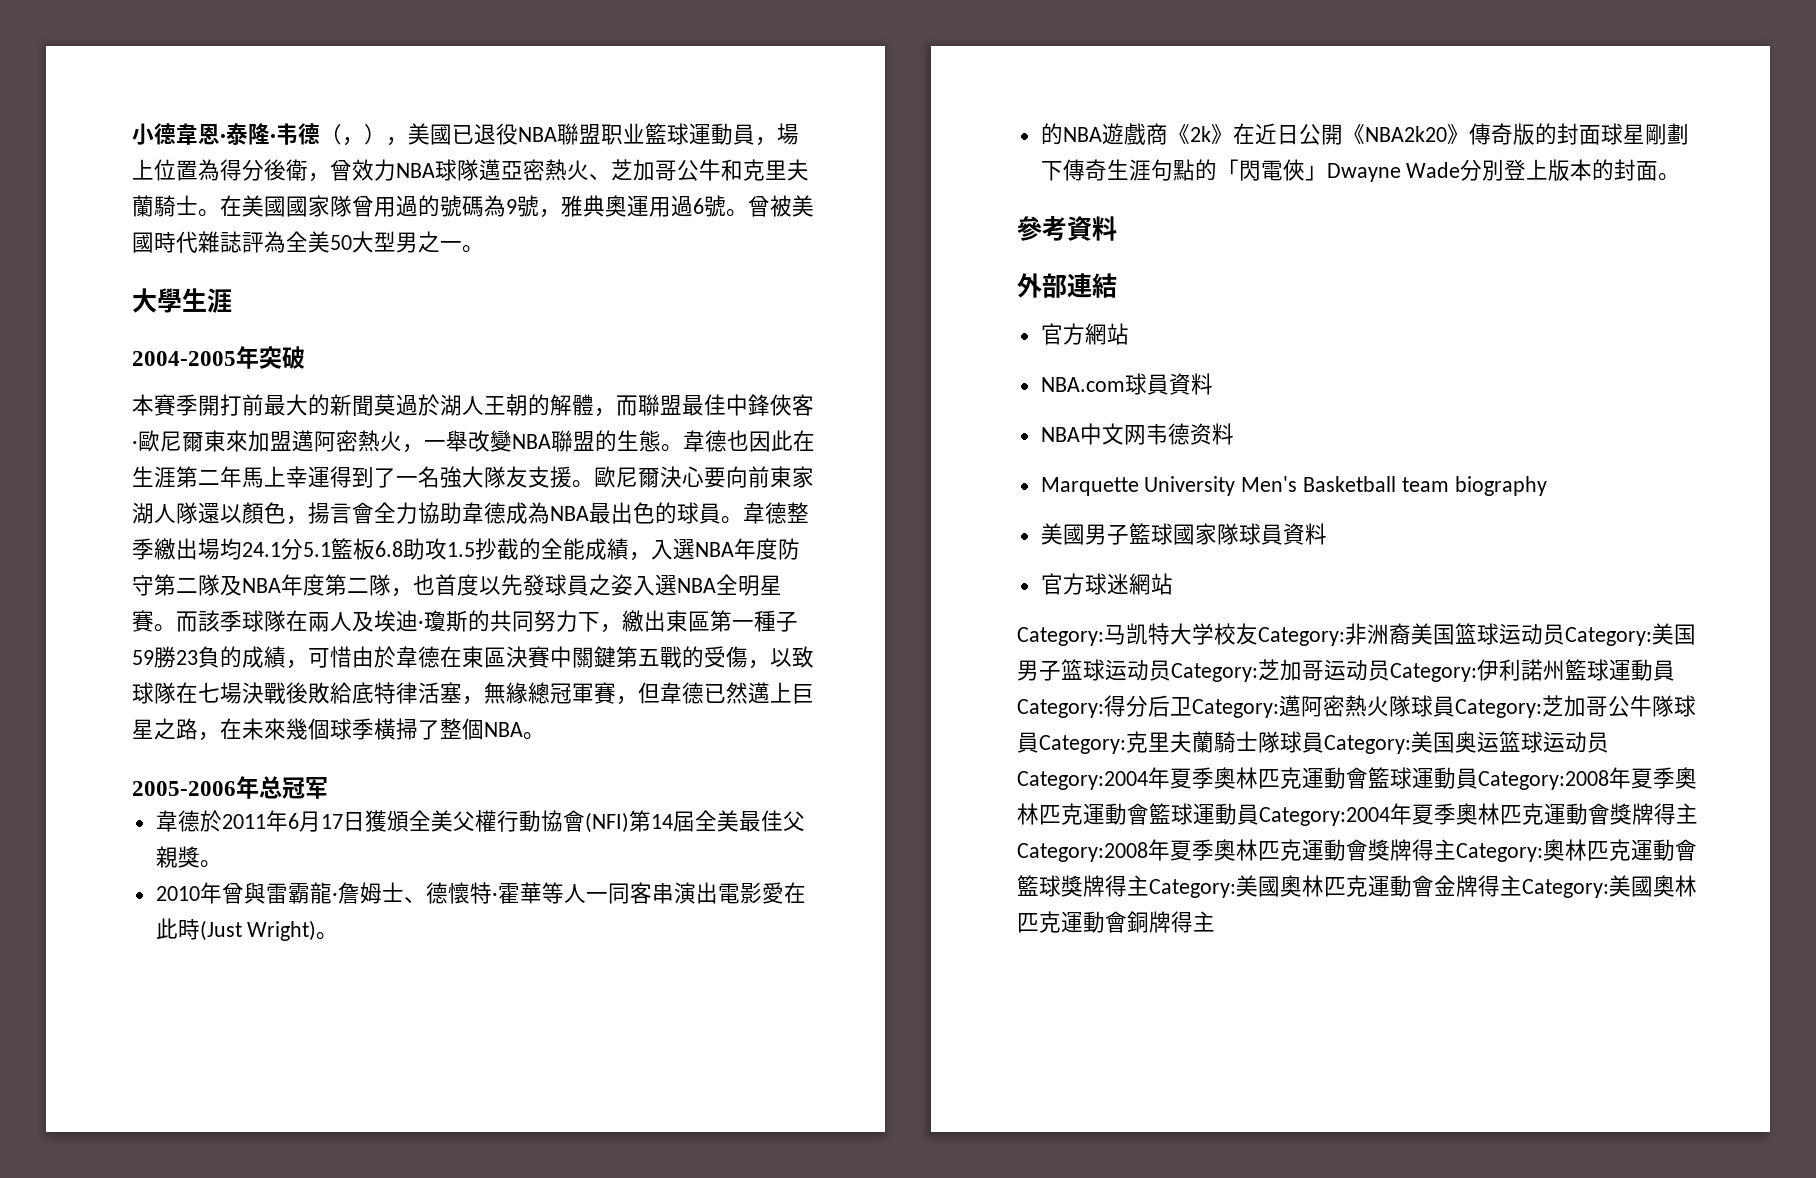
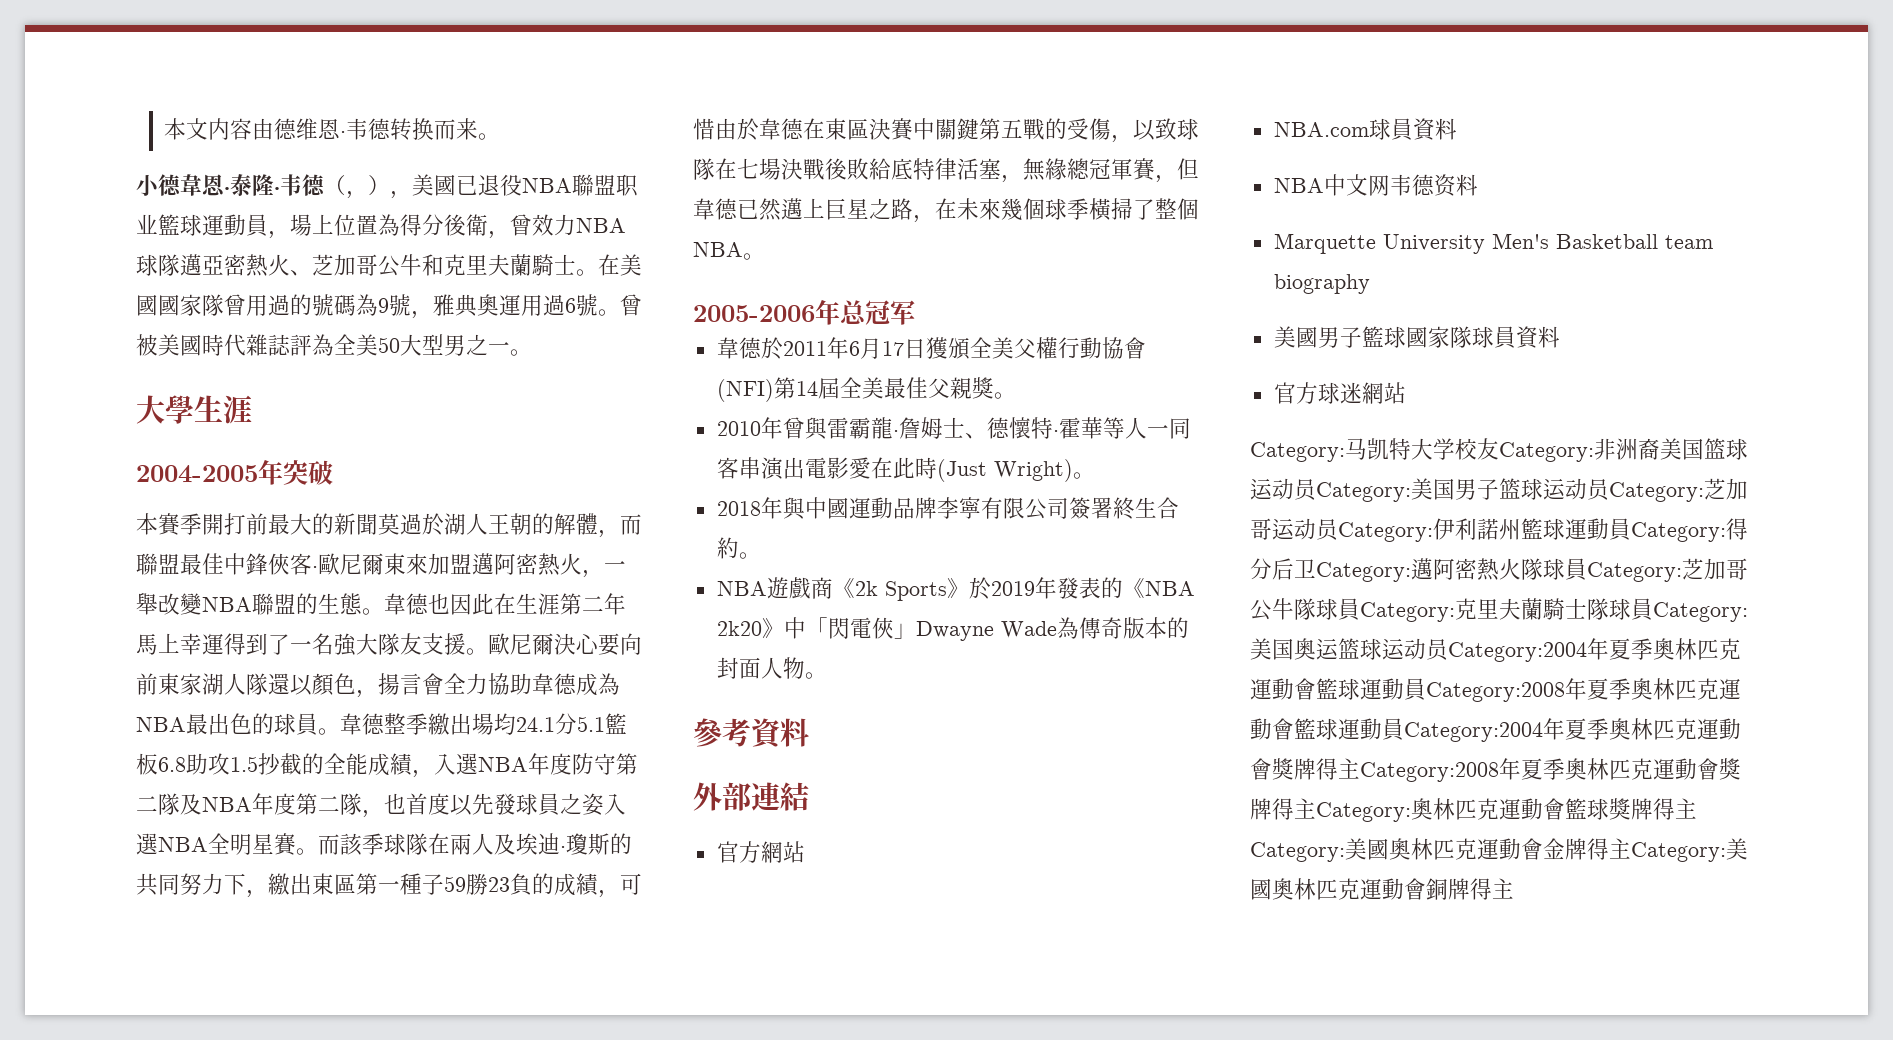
(132, 134) none -> [164,118,501,141] 本文内容由德维恩·韦德转换而来。 //
[1040,123,1689,145] [1040,159,1217,181] 的NBA遊戲商《2k》在近日公開《NBA2k20》傳奇版的封面球星剛劃下傳奇生涯句點的 -> [716,497,1179,520] [716,537,761,559] [716,577,1195,601] [716,617,806,639] 2018年與中國運動品牌李寧有限公司簽署終生合約。 // NBA遊戲商《2k Sports》於2019年發表的《NBA 2k20》中
[1460,159,1549,181] 分別登上 -> [1056,617,1123,639] 為傳奇
(1659, 171) none -> [760,657,805,679] 人物

